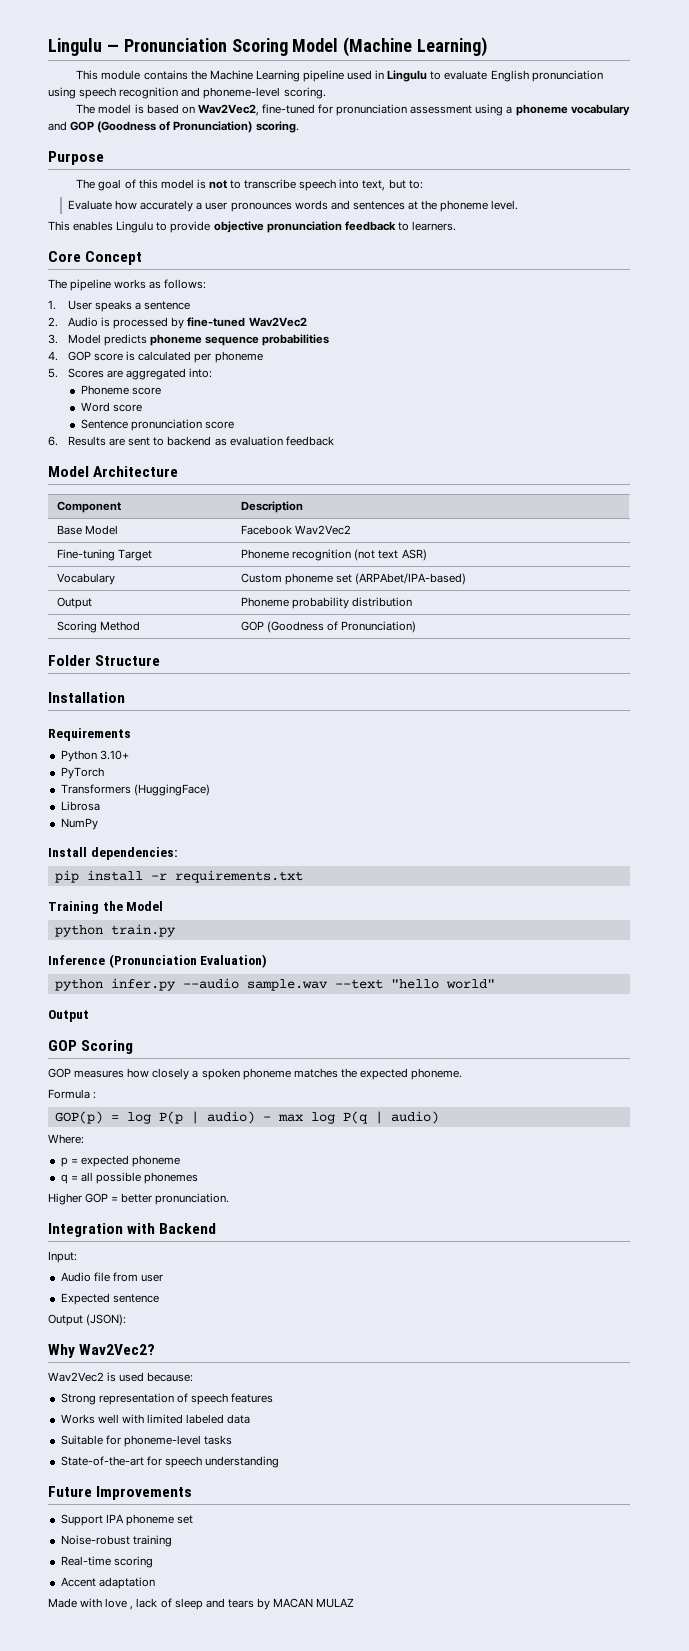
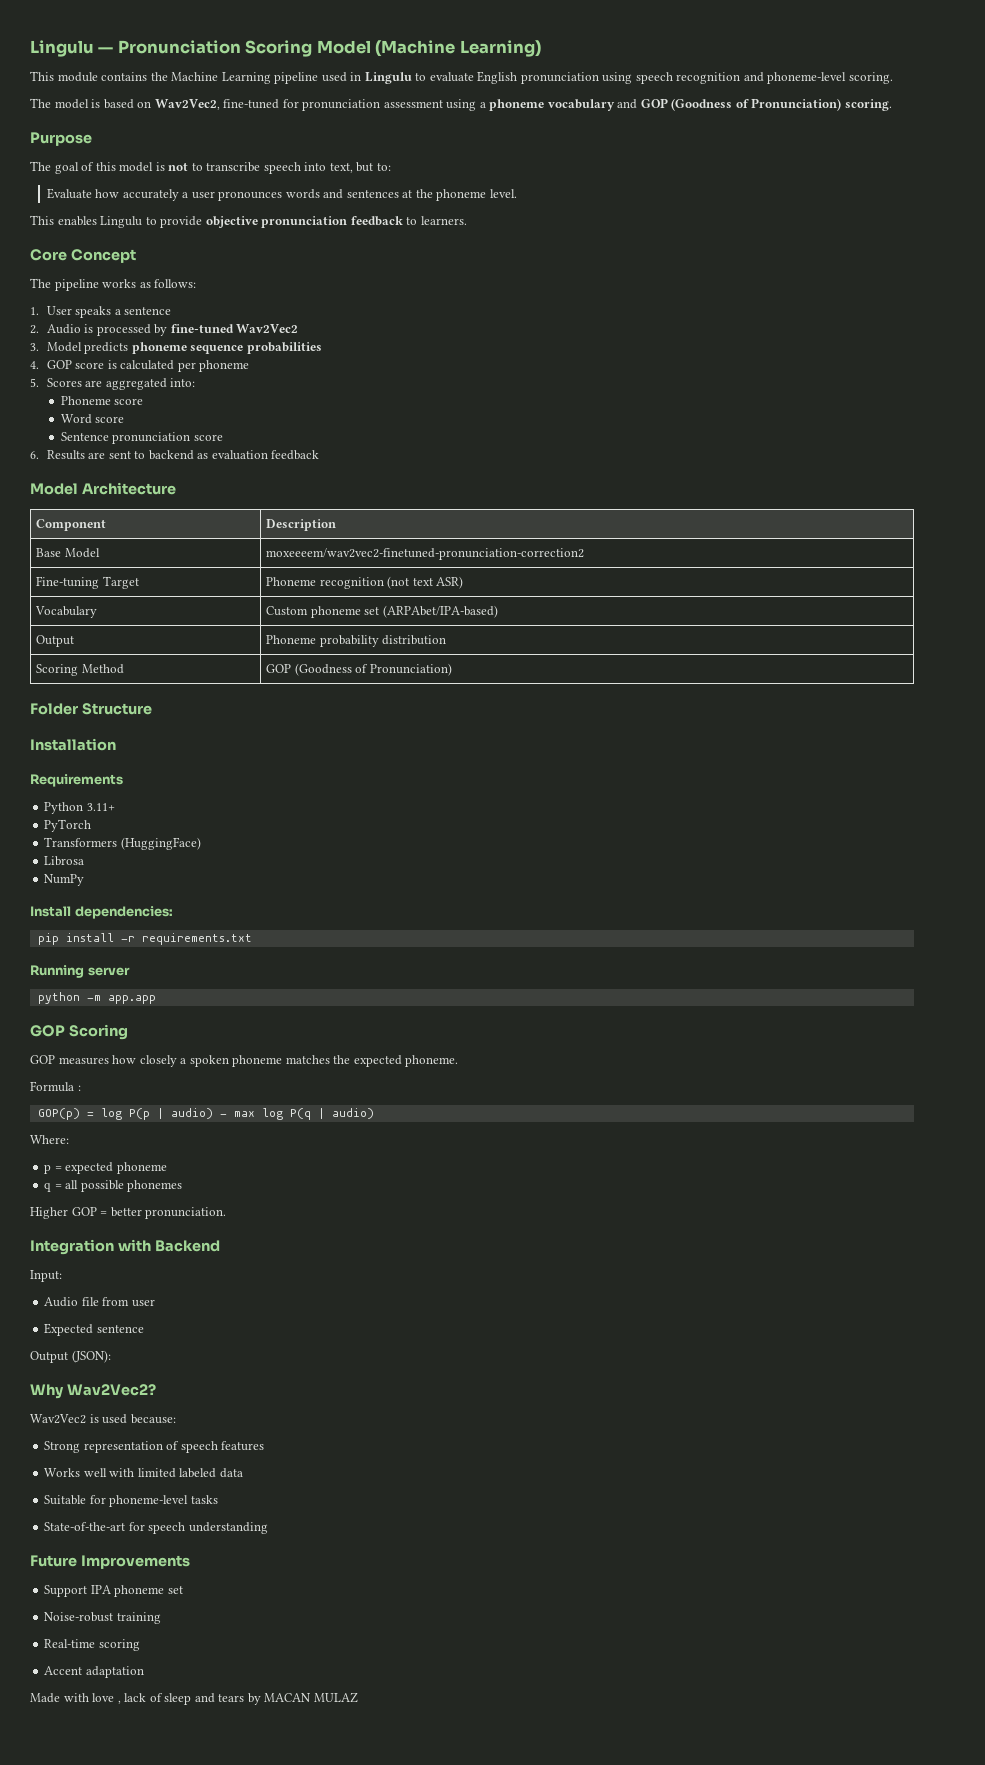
[241,525,352,535] Facebook Wav2Vec2 -> [266,548,585,560] moxeeeem/wav2vec2-finetuned-pronunciation-correction2
[99,750,129,760] 3.10+ -> [86,803,115,811] 3.11+
[48,901,164,914] [54,924,176,937] [48,954,268,968] [54,978,495,991] [48,1010,89,1022] Training the Model // python train.py // Inference (Pronunciation Evaluation) // python infer.py --audio sample.wav --text "hello world" // Output -> [30,965,130,978] [37,992,156,1004] Running server // python -m app.app

